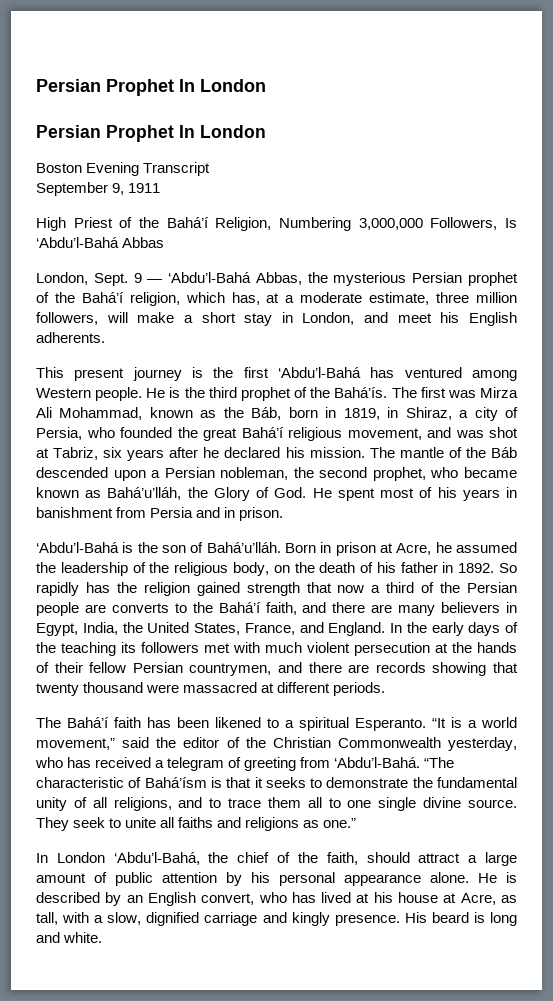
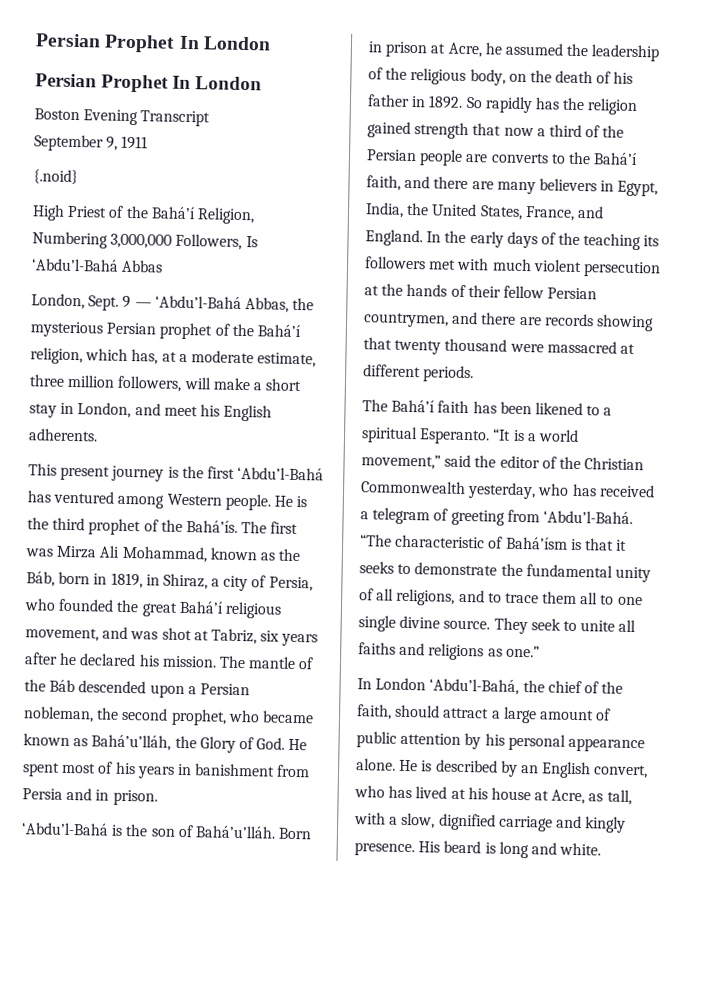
(161, 188) none -> [33,169,78,185] // {.noid}

